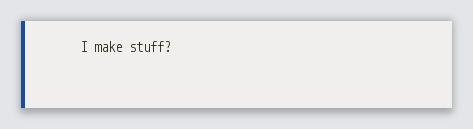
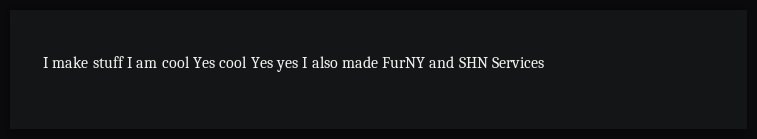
[129,41,171,52] stuff? -> [92,56,545,72] stuff I am cool Yes cool Yes yes I also made FurNY and SHN Services

